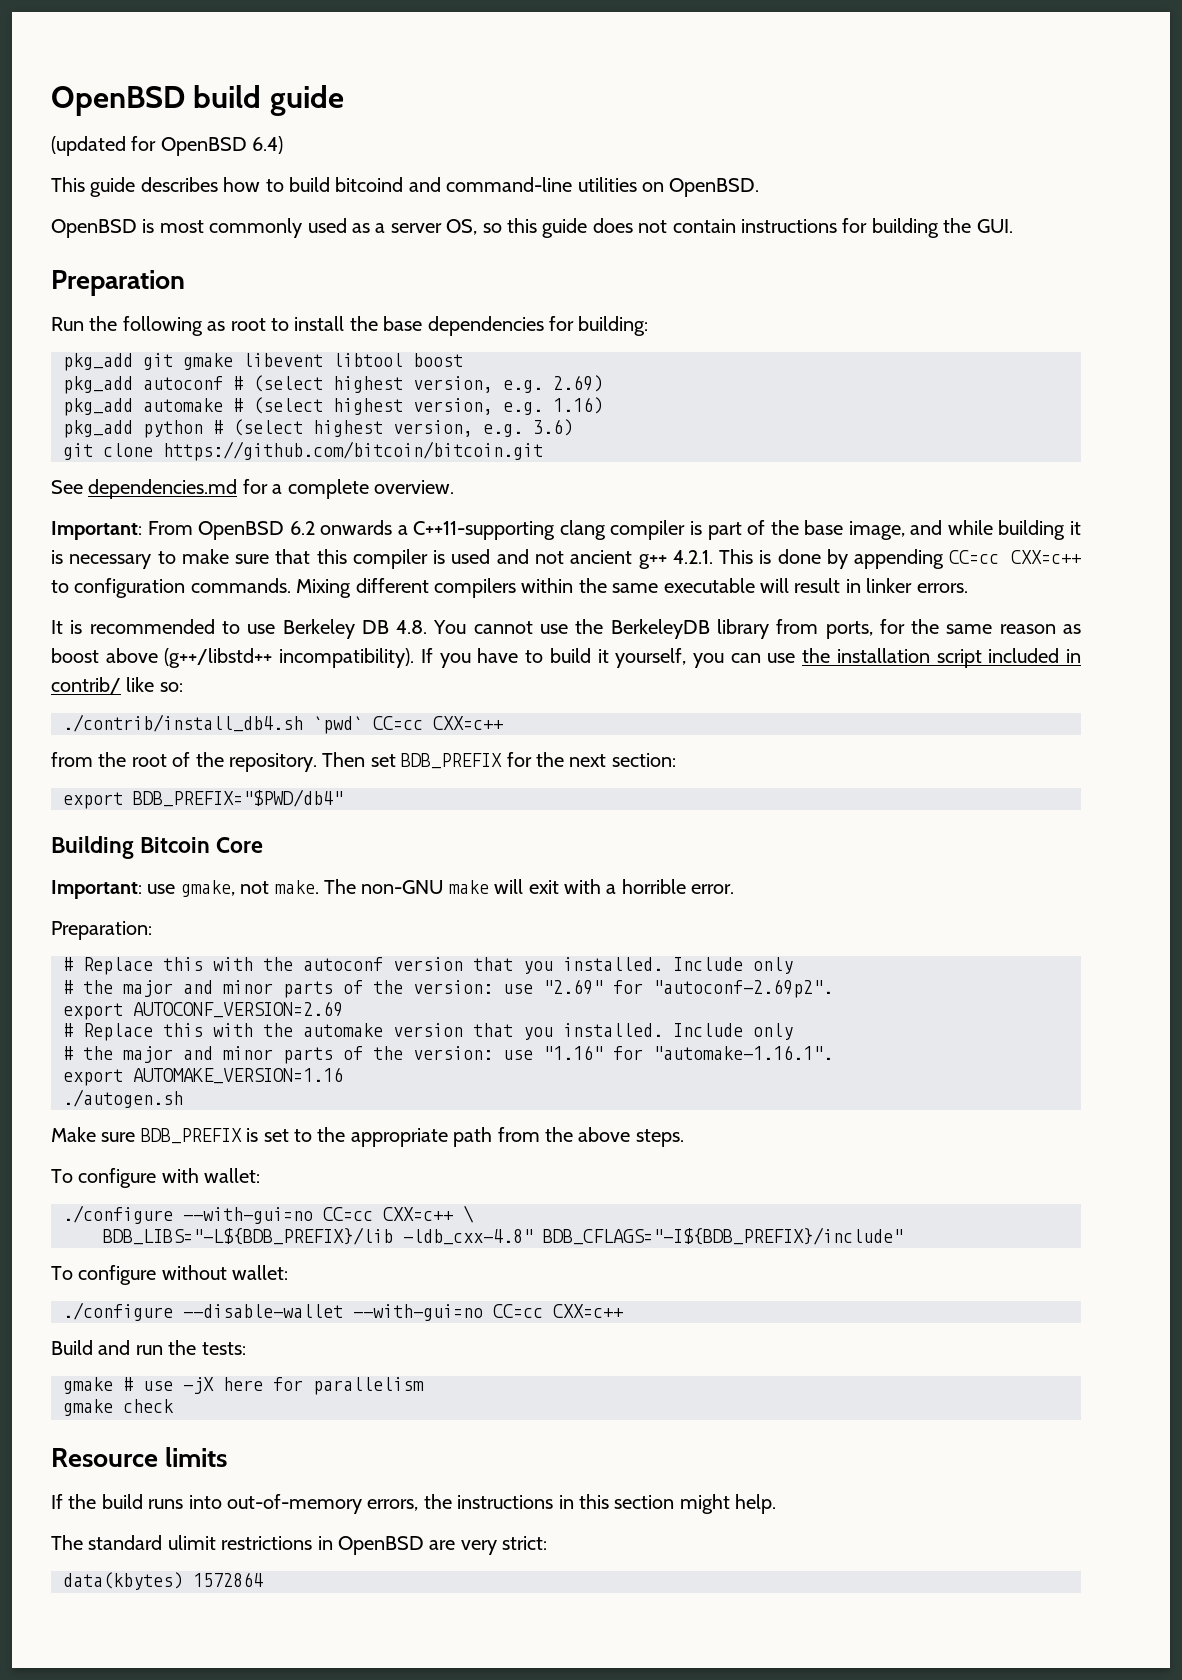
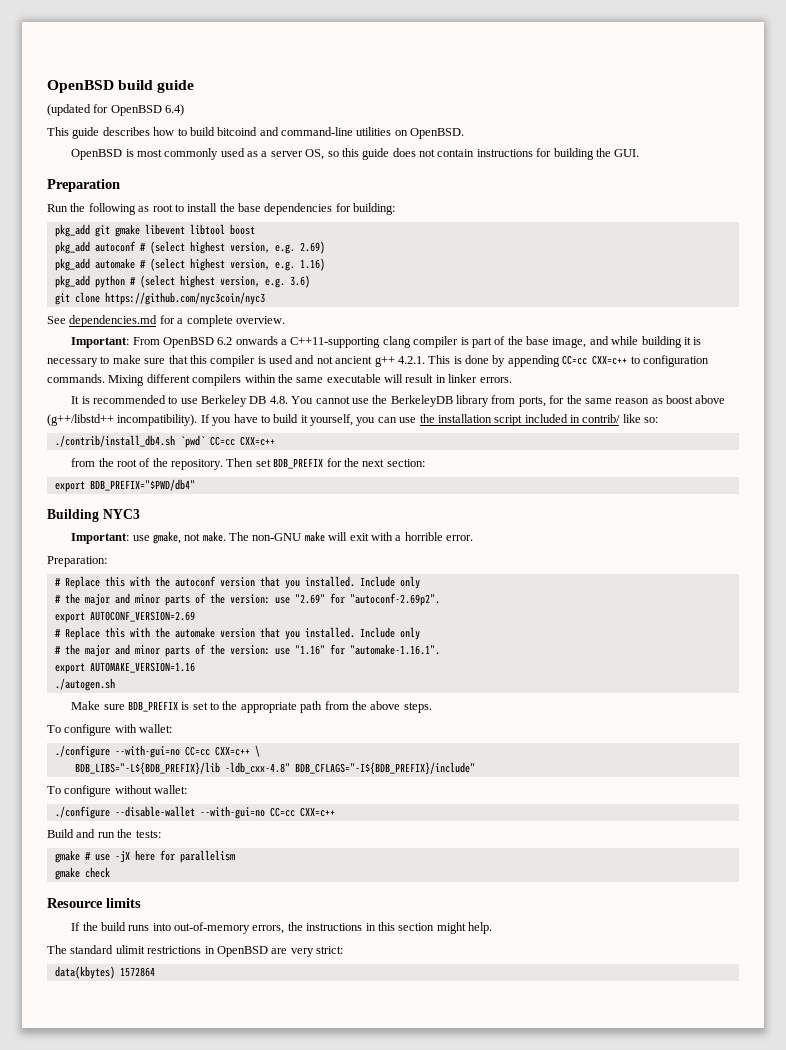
[163,441,543,461] https://github.com/bitcoin/bitcoin.git -> [104,292,265,305] https://github.com/nyc3coin/nyc3
[140,837,264,853] Bitcoin Core -> [102,509,140,519] NYC3

